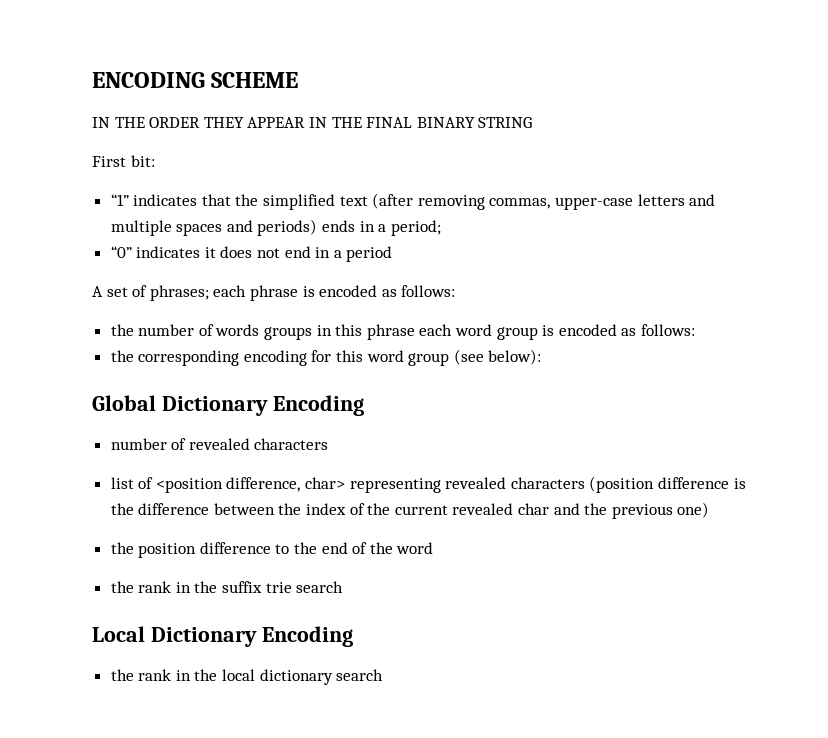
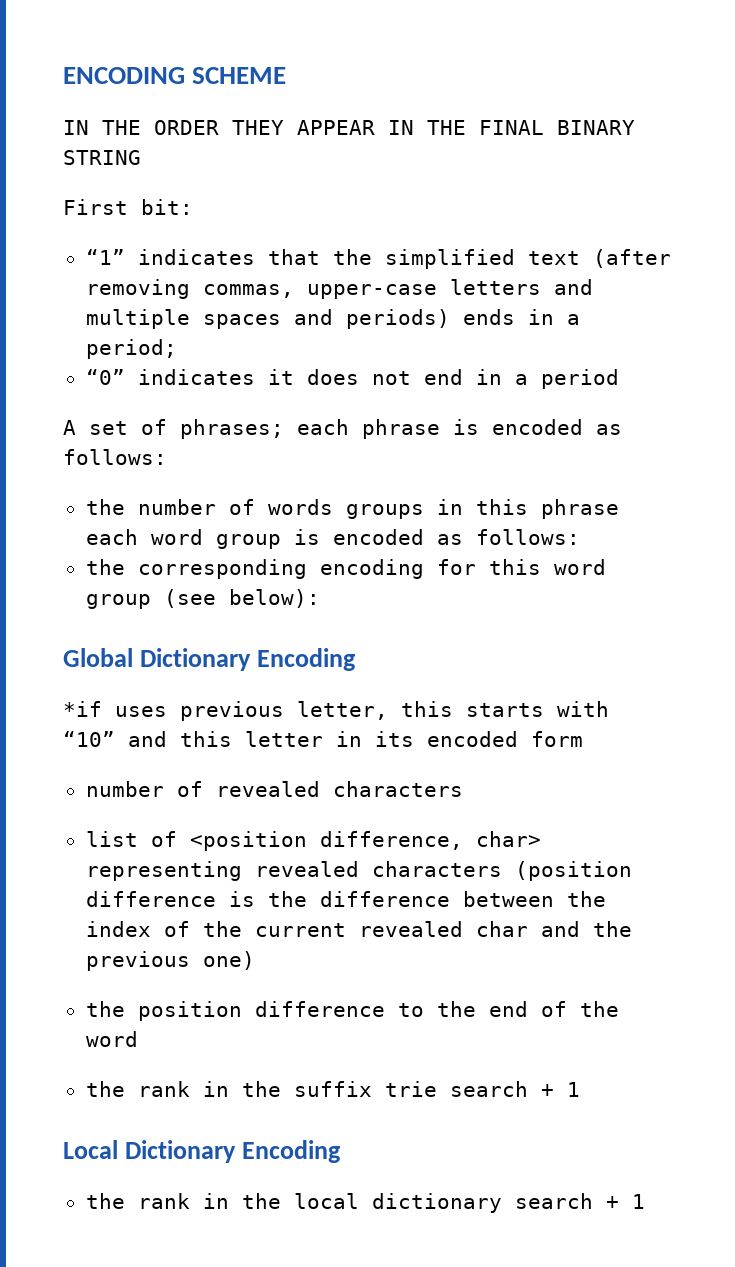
(364, 405) none -> [63,701,609,721] [63,731,583,747] // *if uses previous letter, this starts with “10” and this letter in its encoded form
(344, 587) none -> [540,1082,580,1097] + 1
(384, 675) none -> [605,1194,645,1209] + 1

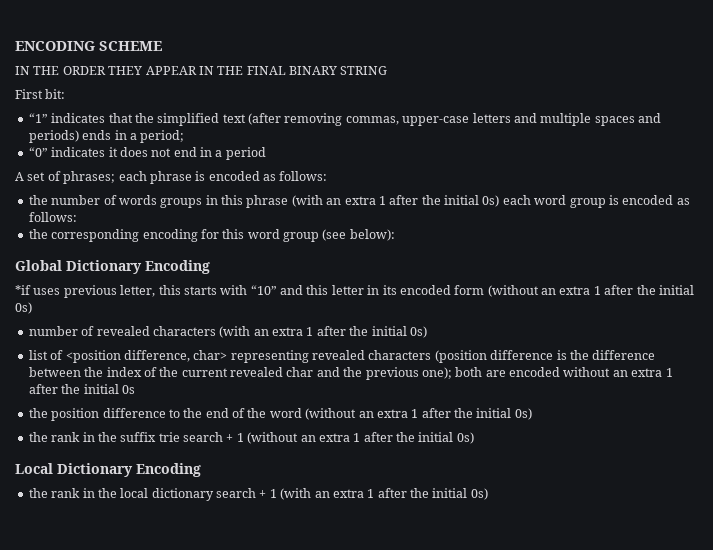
(619, 509) none -> [291,195,500,207] (with an extra 1 after the initial 0s)
[85,781,463,797] // number of revealed characters -> [487,285,694,297] [15,302,32,314] [28,326,427,338] (without an extra 1 after the initial 0s) // number of revealed characters (with an extra 1 after the initial 0s)
[202,951,255,970] one) -> [421,367,673,379] [28,384,135,394] one); both are encoded without an extra 1 after the initial 0s
(138, 1039) none -> [305,408,532,420] (without an extra 1 after the initial 0s)
(580, 1089) none -> [247,432,474,444] (without an extra 1 after the initial 0s)
(645, 1201) none -> [280,488,488,500] (with an extra 1 after the initial 0s)

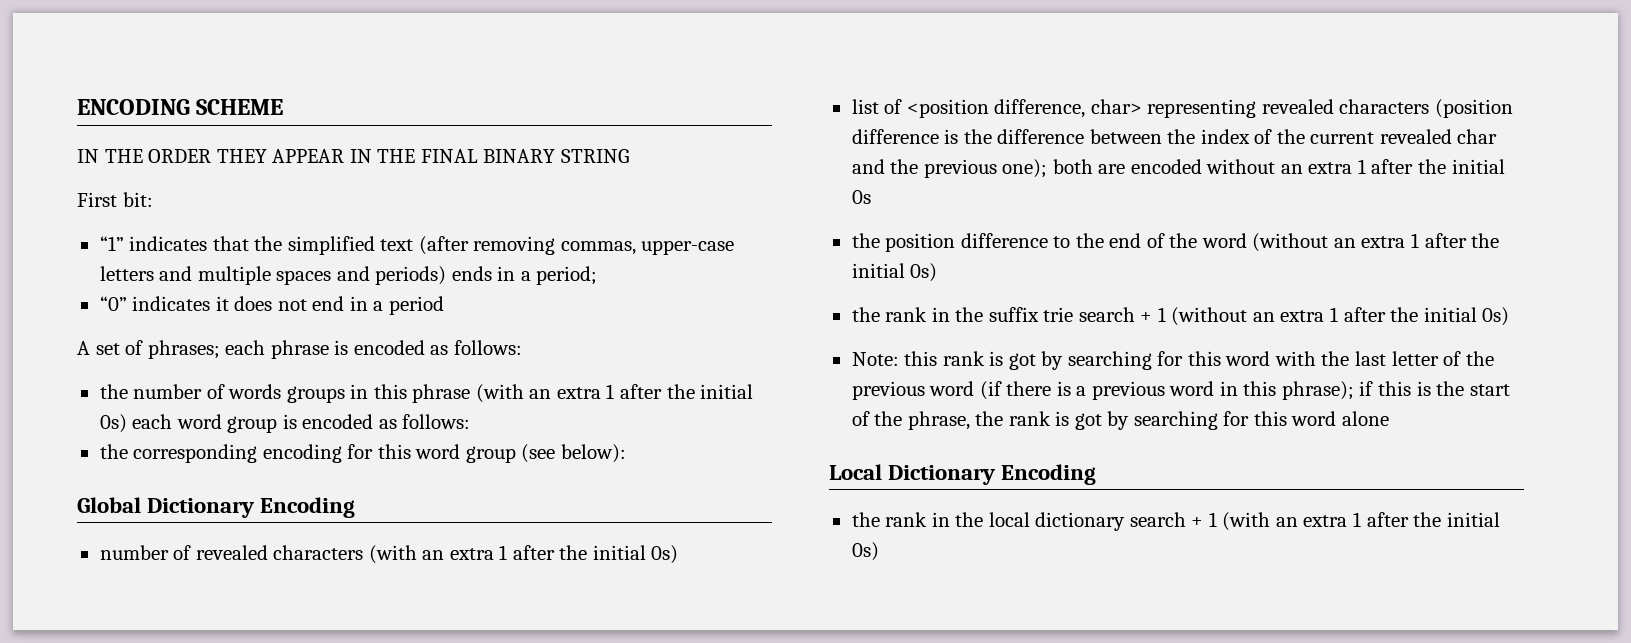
[15,285,694,298] [15,302,32,314] // *if uses previous letter, this starts with “10” and this letter in its encoded form (without an extra 1 after the initial 0s) -> (356, 507) none
(474, 438) none -> [851,351,1494,370] [851,381,1510,400] [851,411,1389,430] // Note: this rank is got by searching for this word with the last letter of the previous word (if there is a previous word in this phrase); if this is the start of the phrase, the rank is got by searching for this word alone

